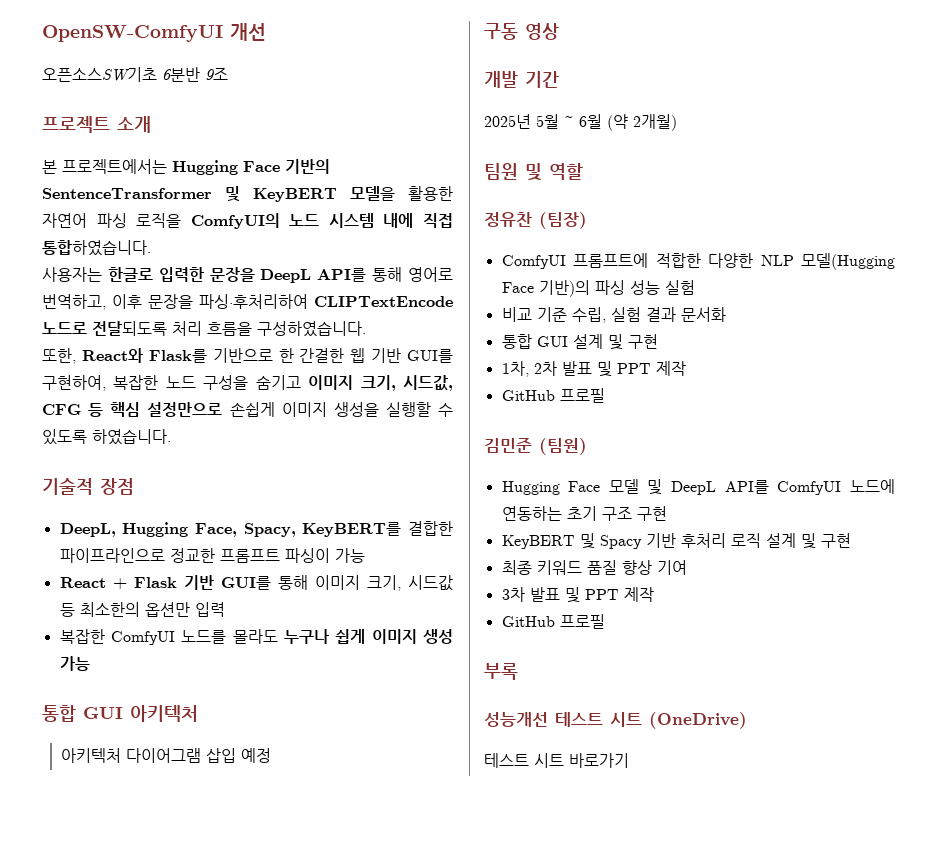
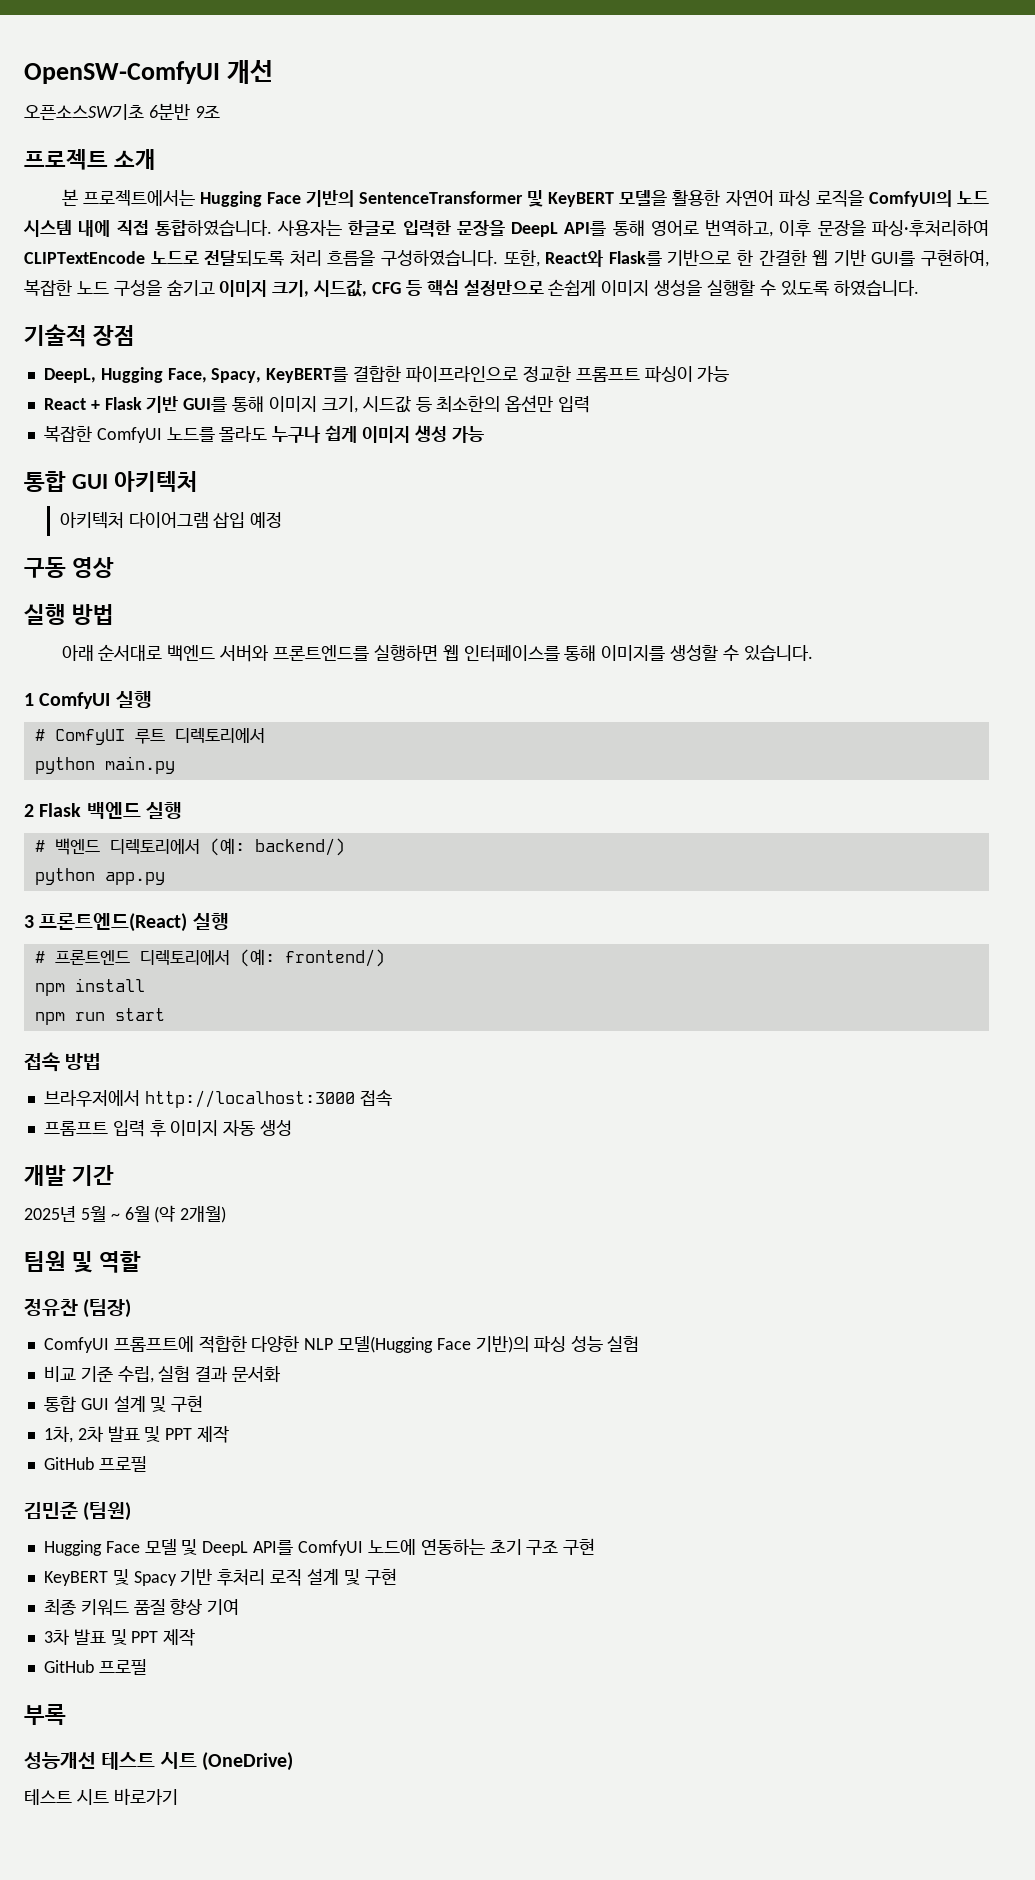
(151, 248) // -> (272, 228) none
(366, 329) // -> (499, 258) none
(559, 31) none -> [24,604,115,625] [61,644,813,662] [24,691,152,709] [34,728,265,745] [34,756,175,774] [24,802,183,819] [34,838,345,856] [34,868,165,885] [24,913,229,932] [34,949,385,967] [34,978,145,996] [34,1008,165,1025] [24,1052,102,1072] [43,1090,392,1108] [43,1120,293,1137] // 실행 방법 // 아래 순서대로 백엔드 서버와 프론트엔드를 실행하면 웹 인터페이스를 통해 이미지를 생성할 수 있습니다. // 1 ComfyUI 실행 // # ComfyUI 루트 디렉토리에서 // python main.py // 2 Flask 백엔드 실행 // # 백엔드 디렉토리에서 (예: backend/) // python app.py // 3 프론트엔드(React) 실행 // # 프론트엔드 디렉토리에서 (예: frontend/) // npm install // npm run start // 접속 방법 // 브라우저에서 http://localhost:3000 접속 // 프롬프트 입력 후 이미지 자동 생성

